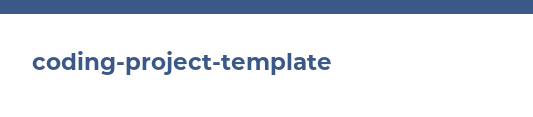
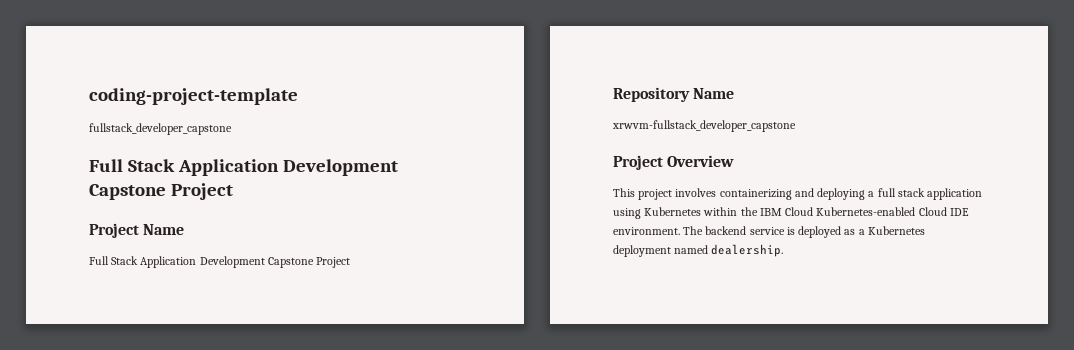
(332, 63) none -> [89,123,232,135] [89,159,398,176] [89,183,233,200] [89,223,185,238] [89,256,351,268] [613,87,735,102] [612,120,796,132] [613,155,735,170] [613,188,983,200] [613,207,969,219] [613,226,925,238] [613,244,784,257] // fullstack_developer_capstone // Full Stack Application Development Capstone Project // Project Name // Full Stack Application Development Capstone Project // Repository Name // xrwvm-fullstack_developer_capstone // Project Overview // This project involves containerizing and deploying a full stack application using Kubernetes within the IBM Cloud Kubernetes-enabled Cloud IDE environment. The backend service is deployed as a Kubernetes deployment named dealership.

